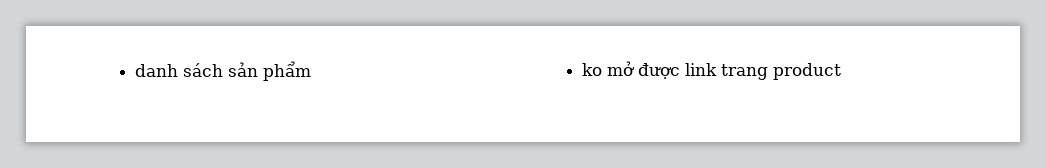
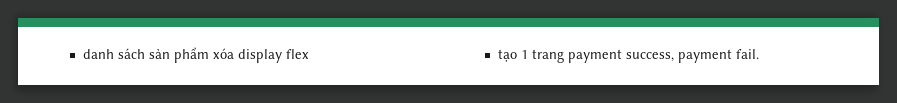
[582,61,842,80] // ko mở được link trang product -> [212,48,309,63] [497,49,759,63] xóa display flex // tạo 1 trang payment success, payment fail.

